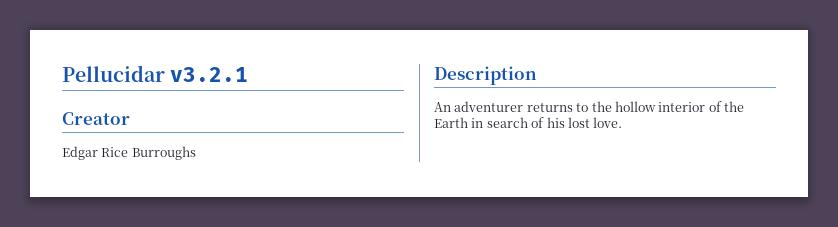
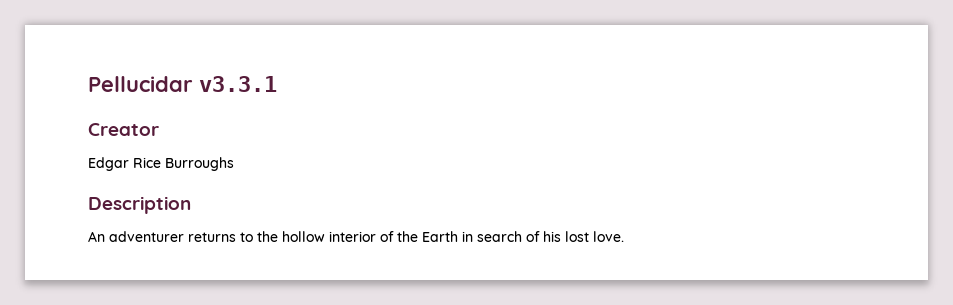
[170,67,249,82] v3.2.1 -> [199,76,277,92] v3.3.1

